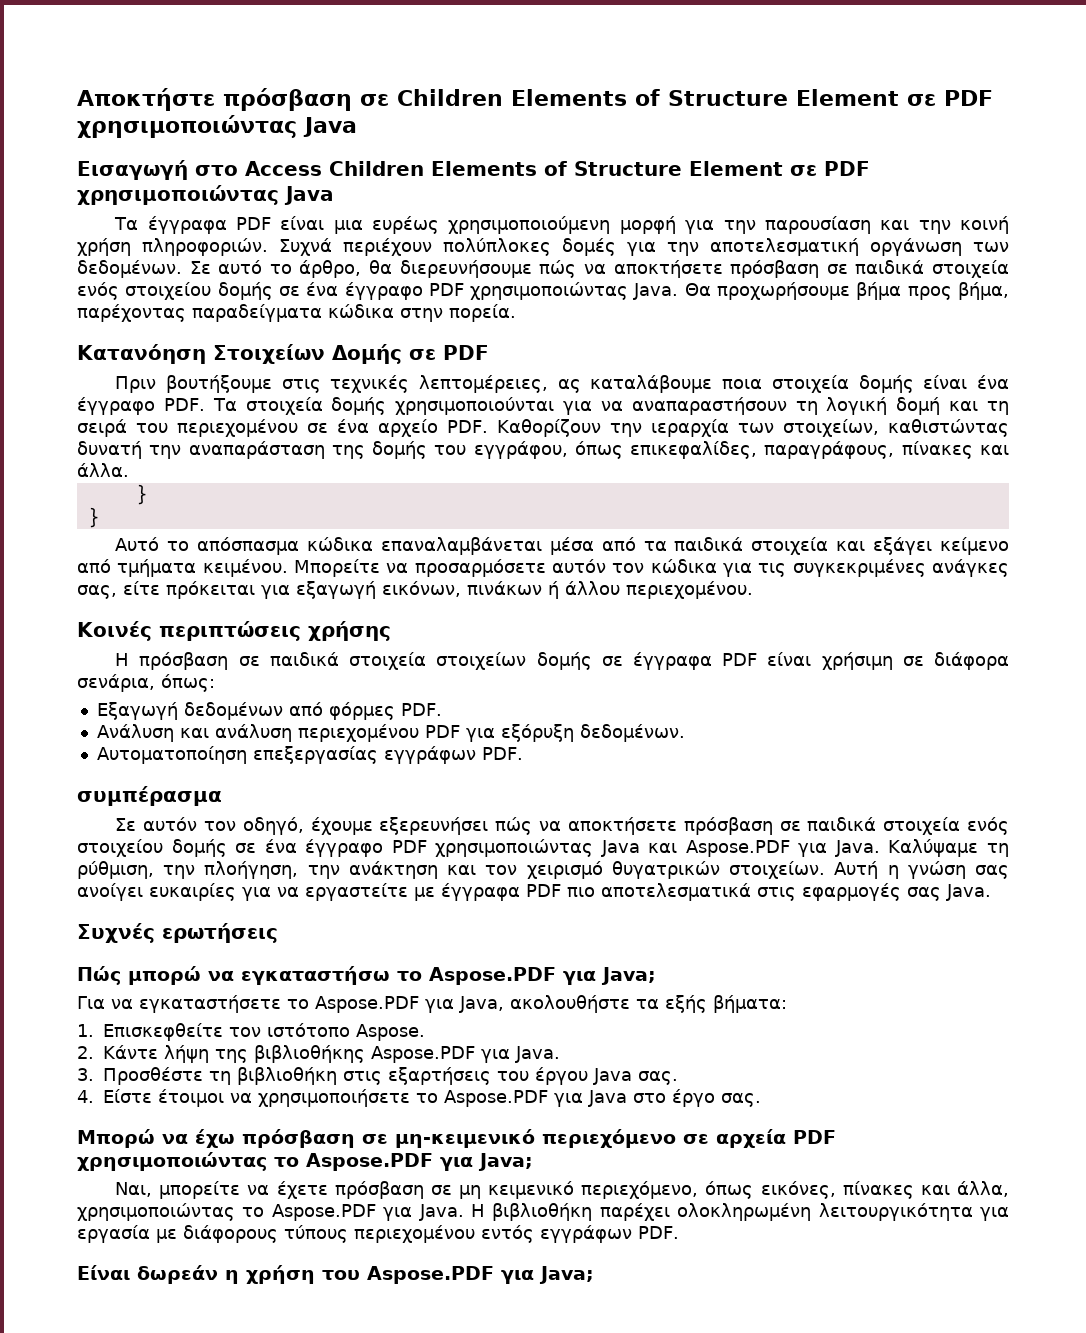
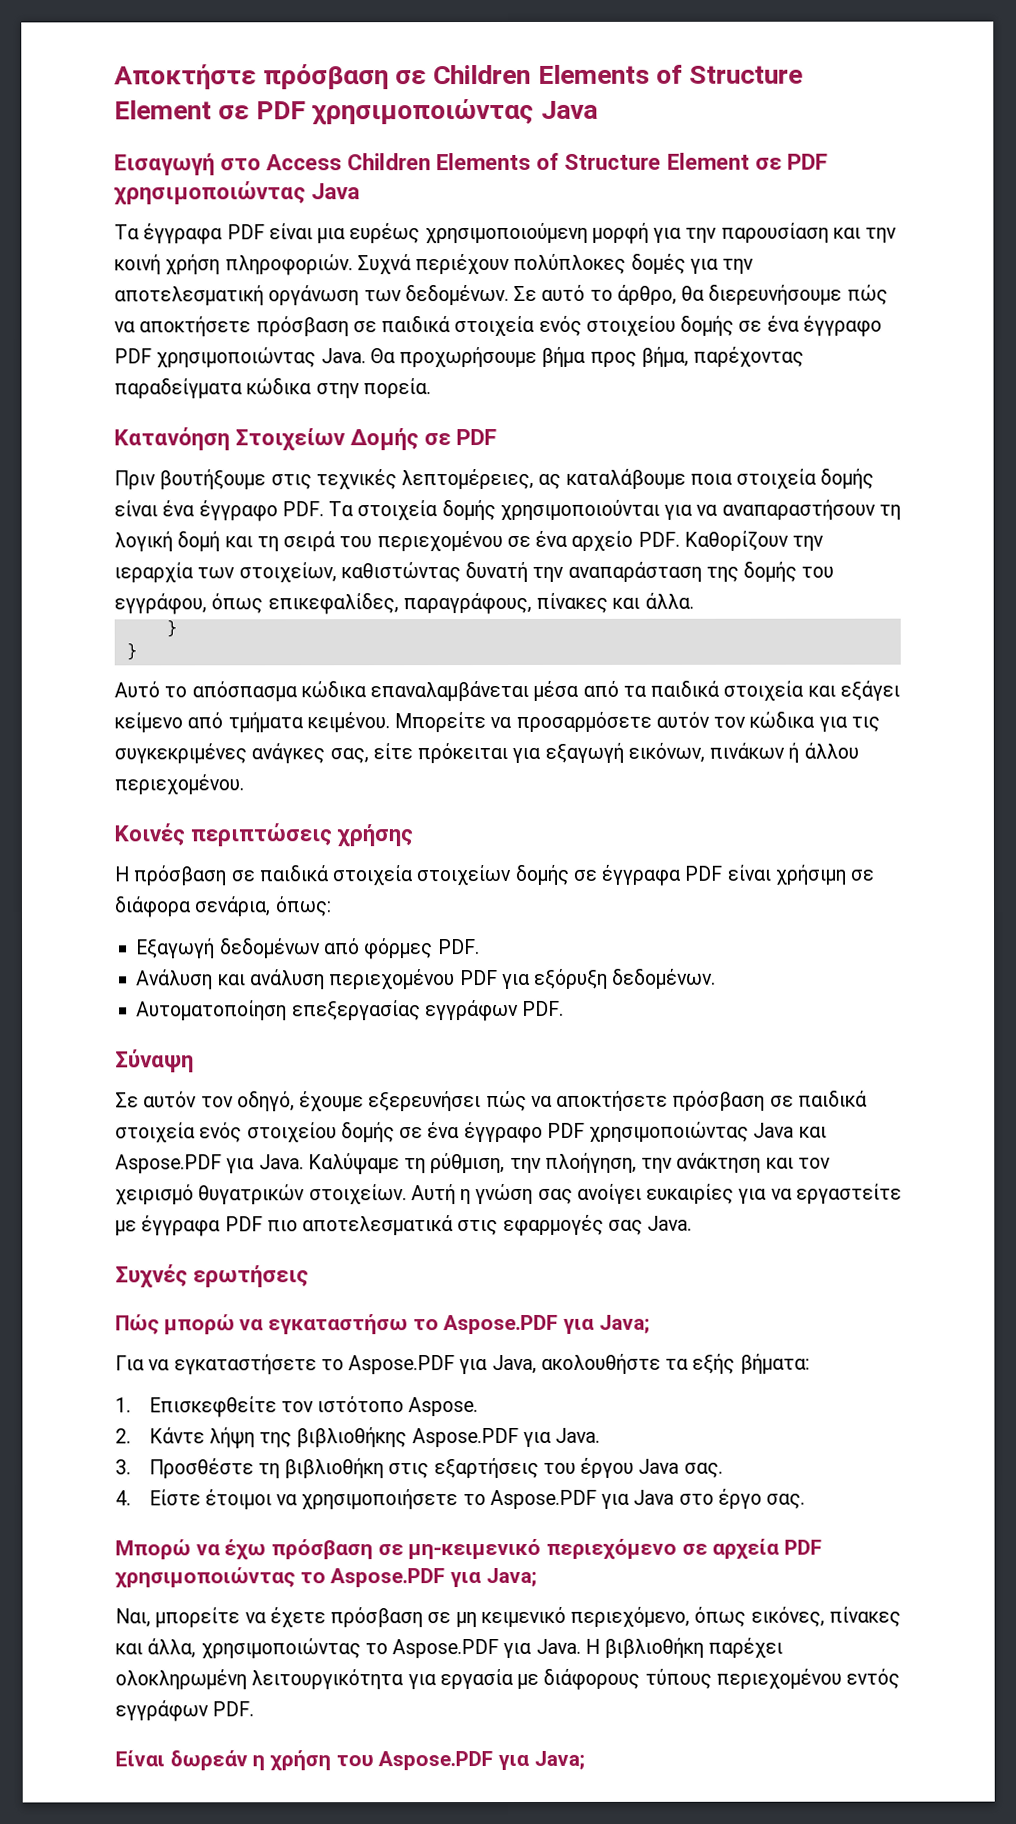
[77,786,222,806] συμπέρασμα -> [115,1049,194,1073] Σύναψη

